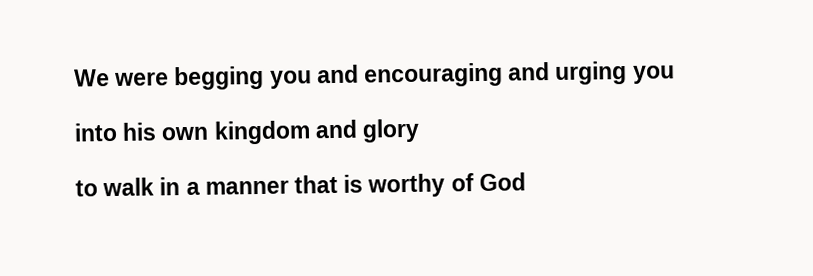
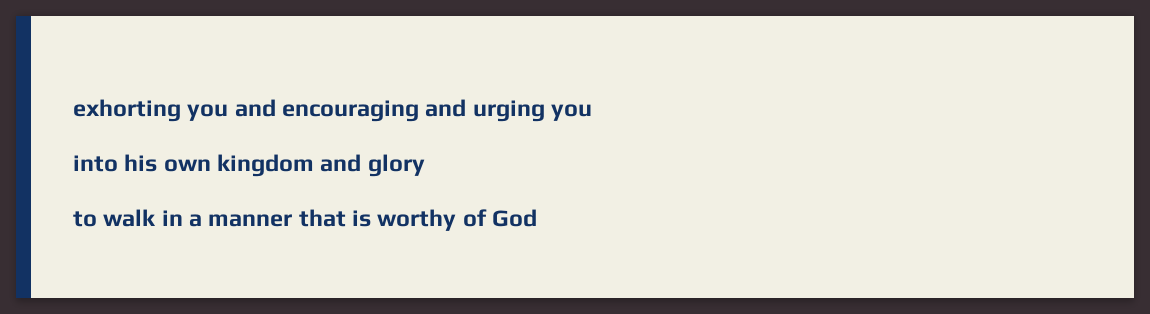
[74,65,265,91] We were begging -> [73,99,181,122] exhorting

